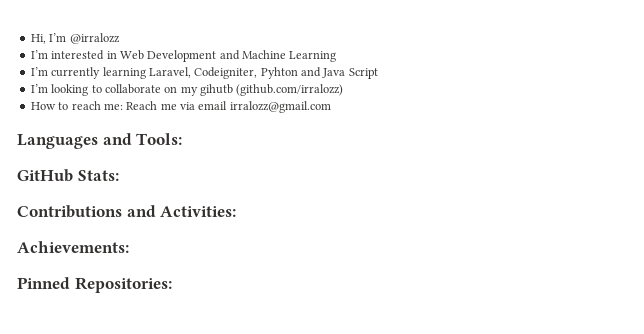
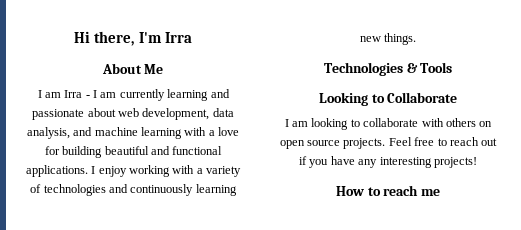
[30,33,120,44] [30,50,337,62] [30,67,378,79] [30,84,344,96] [30,101,331,113] [17,133,183,149] [17,169,119,182] [17,205,237,218] [17,241,129,253] [17,277,172,293] Hi, I’m @irralozz // I’m interested in Web Development and Machine Learning // I’m currently learning Laravel, Codeigniter, Pyhton and Java Script // I’m looking to collaborate on my gihutb (github.com/irralozz) // How to reach me: Reach me via email irralozz@gmail.com // Languages and Tools: // GitHub Stats: // Contributions and Activities: // Achievements: // Pinned Repositories: -> [74,31,192,46] [101,63,164,74] [37,89,230,101] [32,108,234,120] [26,127,240,139] [44,146,223,158] [25,165,242,177] [30,184,237,196] [359,33,417,45] [323,62,453,76] [318,92,458,106] [284,118,493,130] [279,137,498,149] [299,156,477,168] [335,185,441,196] Hi there, I'm Irra // About Me // I am Irra - I am currently learning and passionate about web development, data analysis, and machine learning with a love for building beautiful and functional applications. I enjoy working with a variety of technologies and continuously learning new things. // Technologies & Tools // Looking to Collaborate // I am looking to collaborate with others on open source projects. Feel free to reach out if you have any interesting projects! // How to reach me

